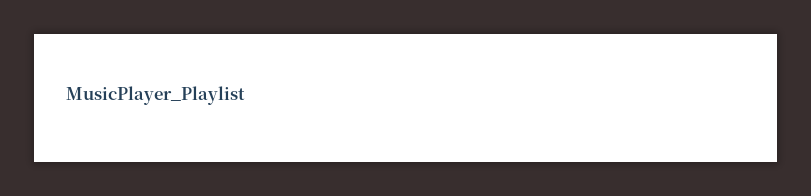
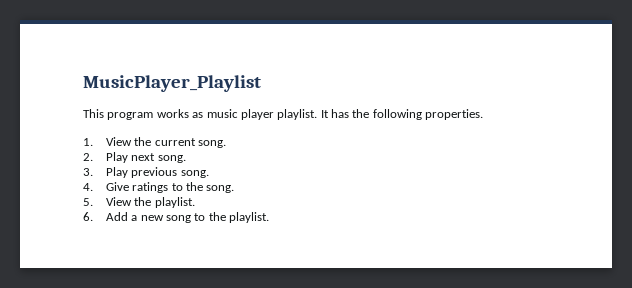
(245, 95) none -> [83,109,484,120] [83,137,227,148] [83,152,186,163] [83,167,209,178] [83,182,235,193] [83,197,195,208] [83,212,270,223] // This program works as music player playlist. It has the following properties. // 1. View the current song. // 2. Play next song. // 3. Play previous song. // 4. Give ratings to the song. // 5. View the playlist. // 6. Add a new song to the playlist.

